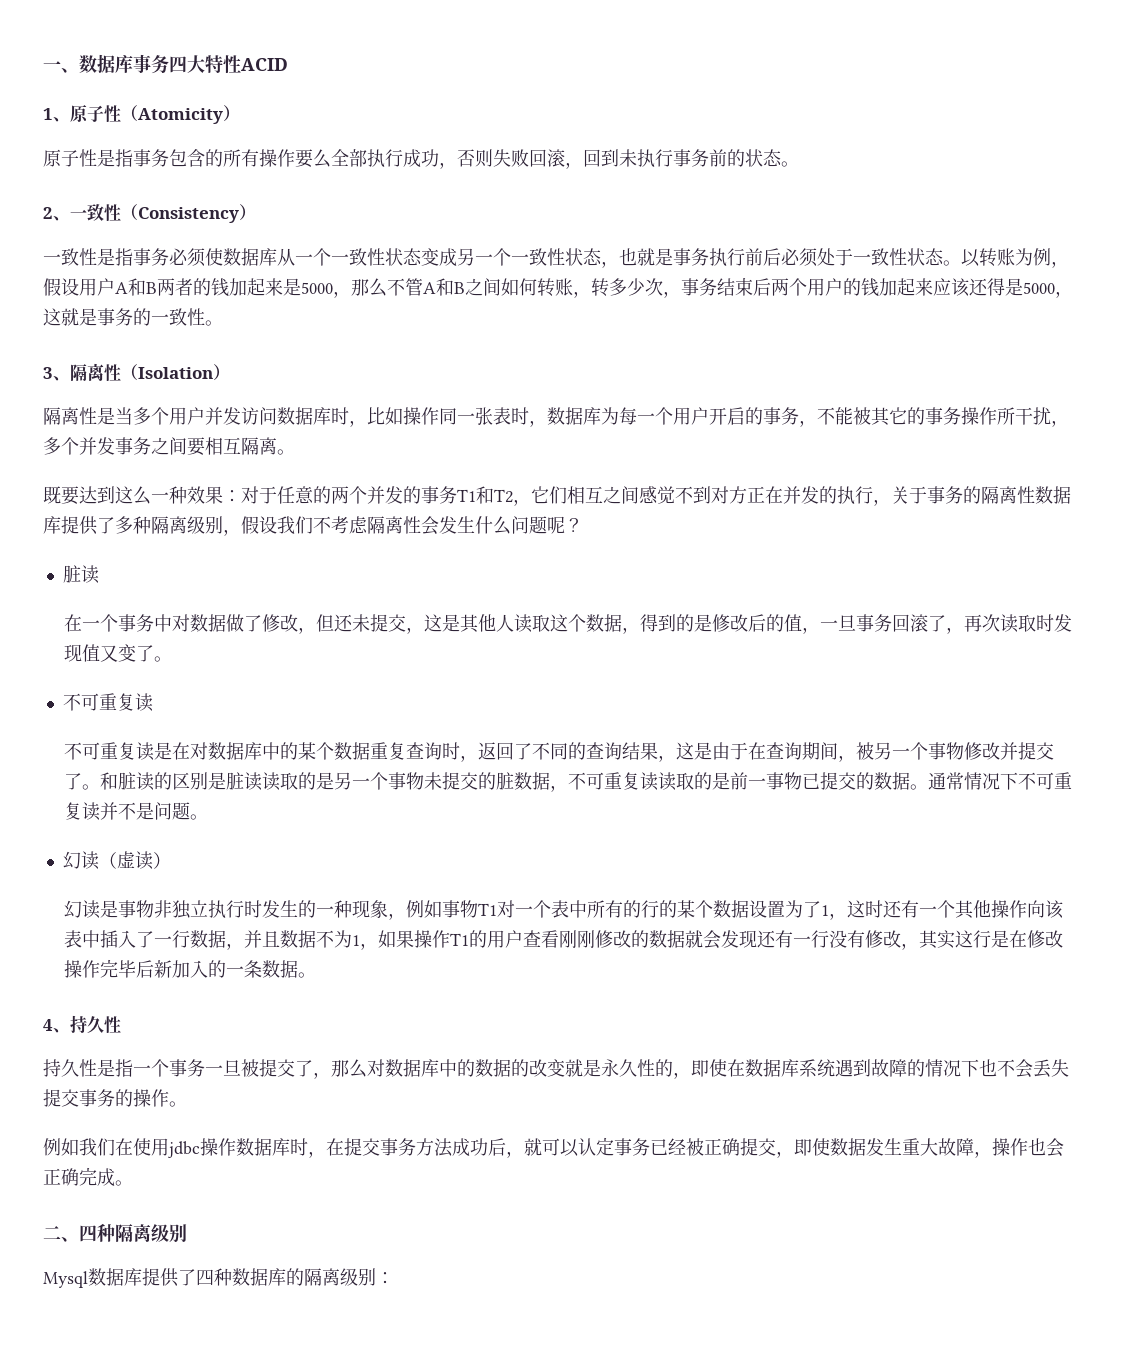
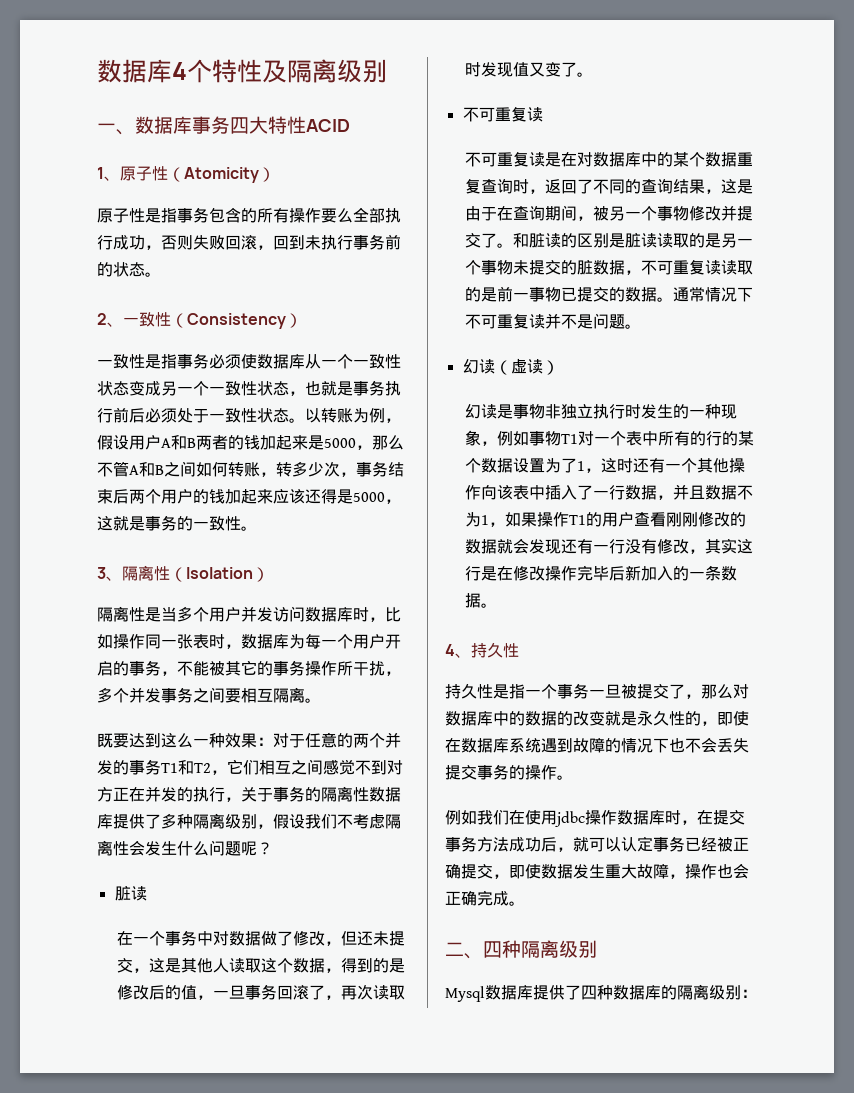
(43, 66) none -> [97,59,387,83] 数据库4个特性及隔离级别 //

